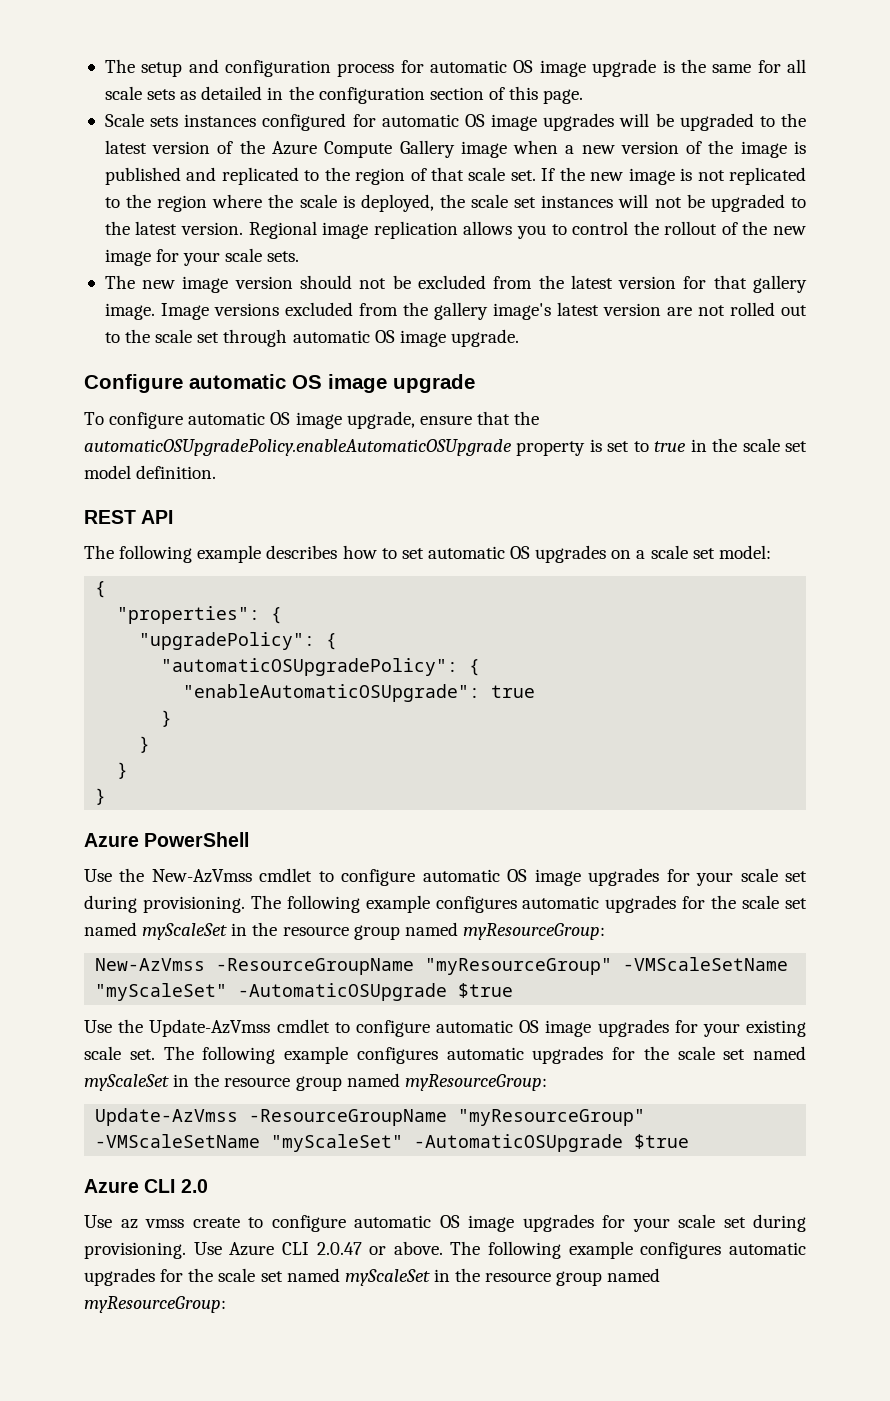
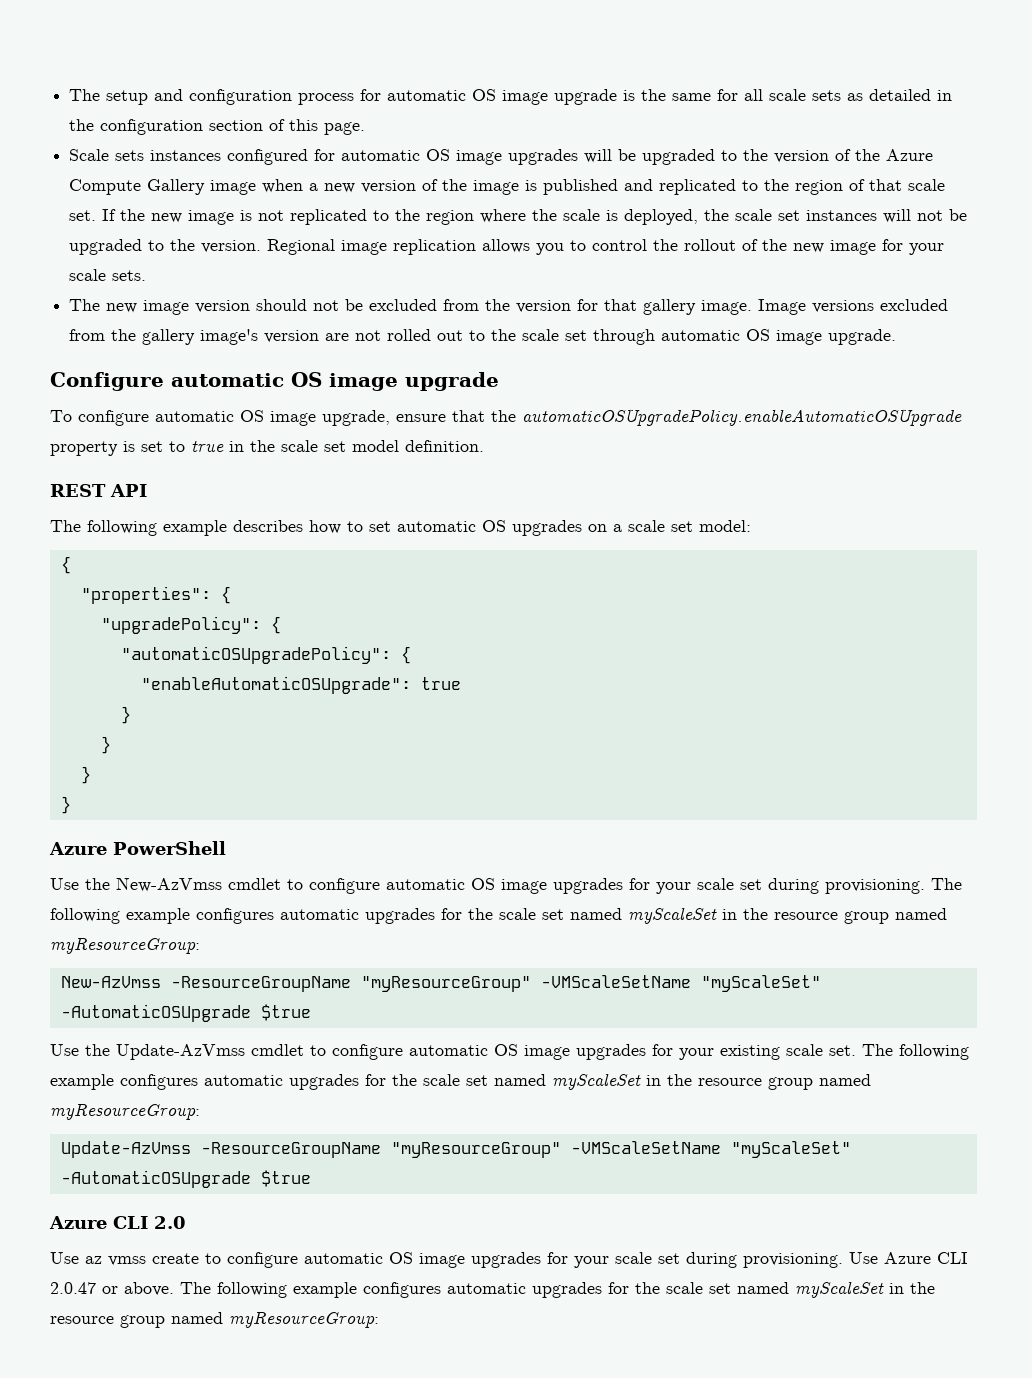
[104,140,147,154] latest -> (769, 155) none
[135,221,178,235] latest -> (196, 245) none
[570,275,613,289] latest -> (511, 305) none
[556,302,599,316] latest -> (259, 337) none

